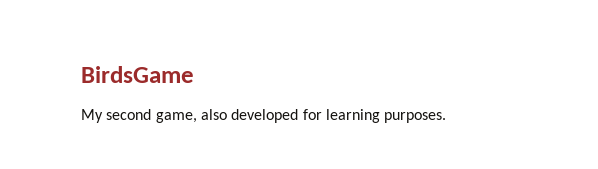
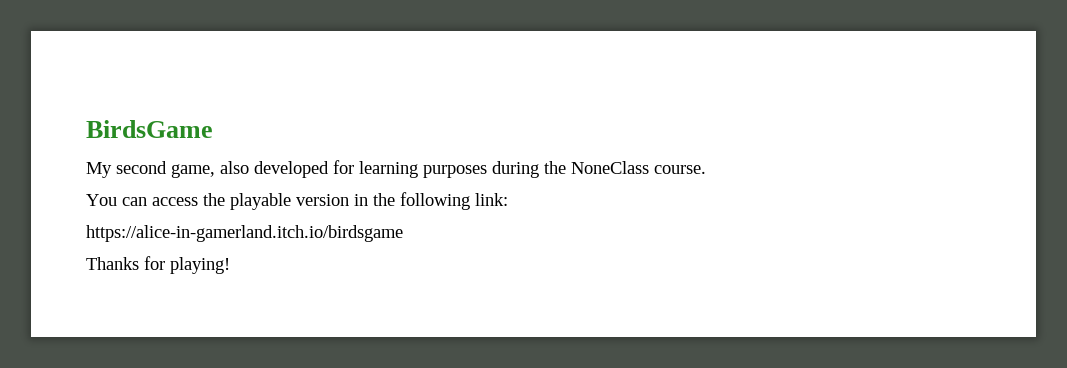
[384,112,447,123] purposes. -> [423,161,706,178] [86,192,508,210] [86,225,403,242] [86,256,230,274] purposes during the NoneClass course. // You can access the playable version in the following link: // https://alice-in-gamerland.itch.io/birdsgame // Thanks for playing!

